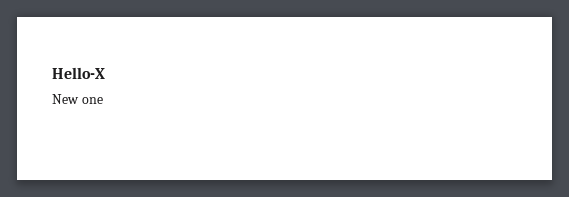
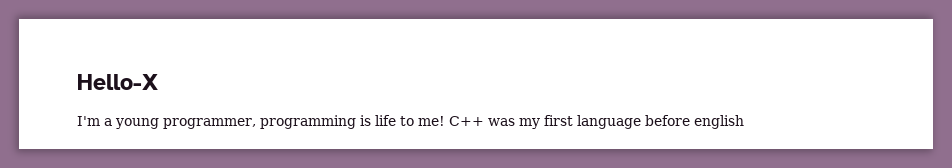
[52,94,103,104] New one -> [77,115,744,129] I'm a young programmer, programming is life to me! C++ was my first language before english

